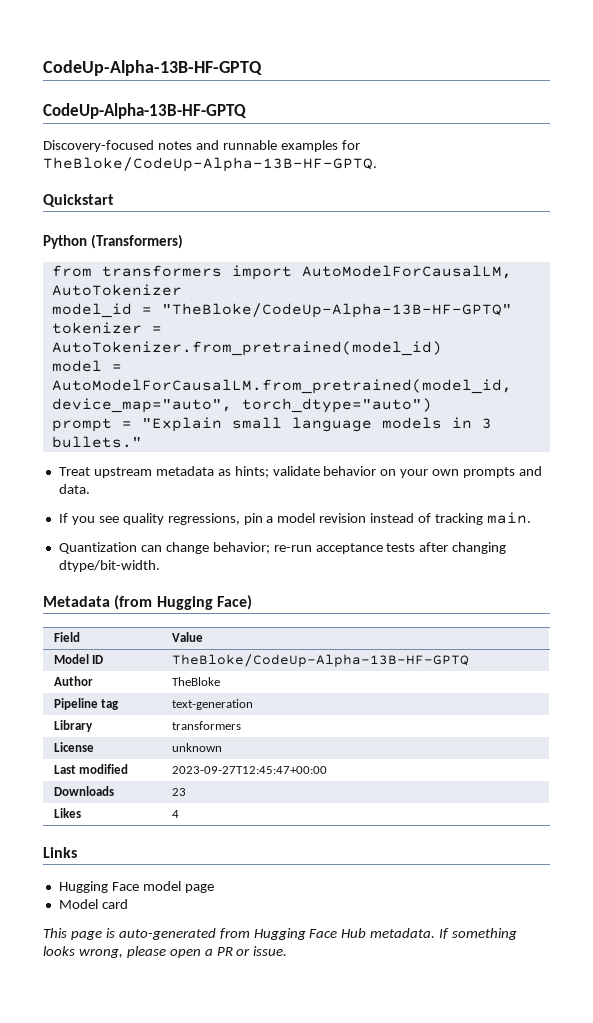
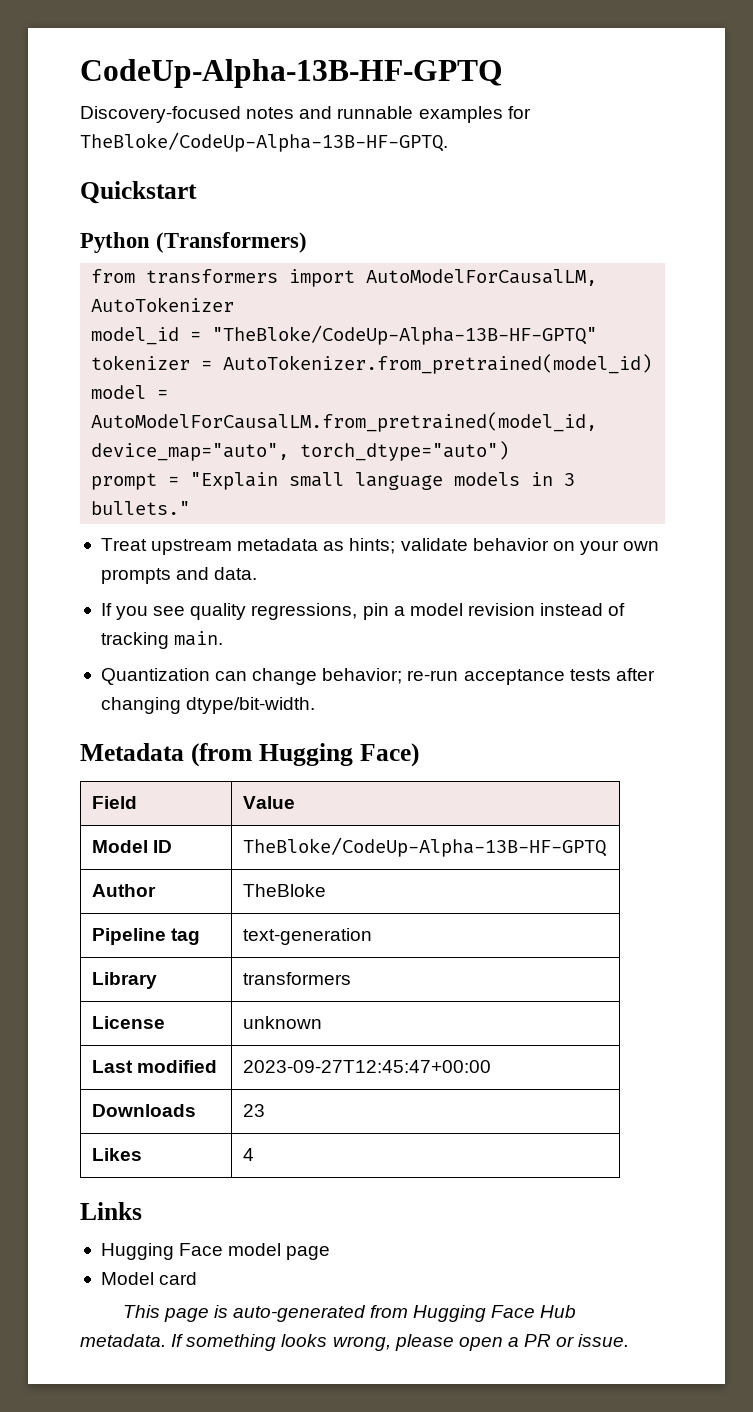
[43,60,262,76] [43,103,247,119] CodeUp-Alpha-13B-HF-GPTQ // CodeUp-Alpha-13B-HF-GPTQ -> [80,59,503,88] CodeUp-Alpha-13B-HF-GPTQ

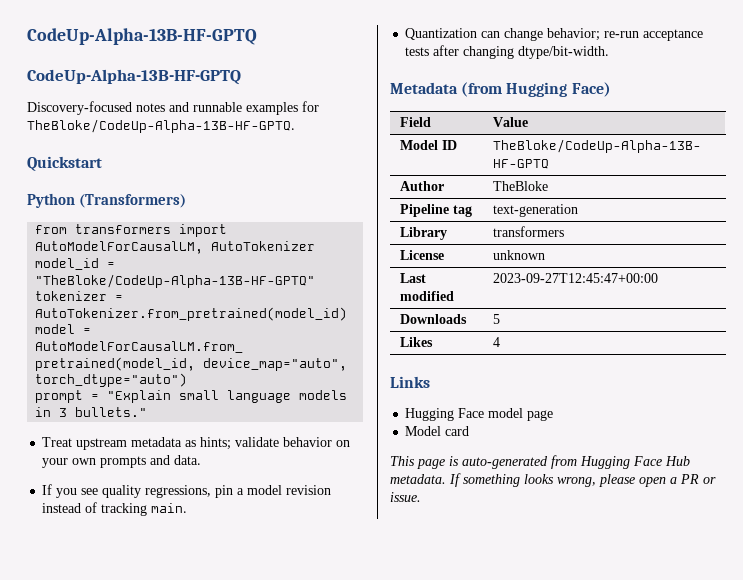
[80,59,503,88] CodeUp-Alpha-13B-HF-GPTQ -> [27,28,257,45] [27,69,241,85] CodeUp-Alpha-13B-HF-GPTQ // CodeUp-Alpha-13B-HF-GPTQ
[242,1104,265,1117] 23 -> [492,314,500,324] 5

